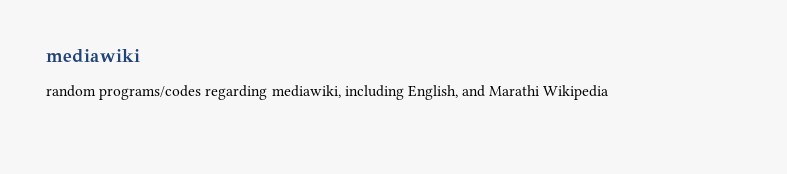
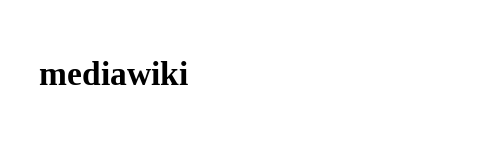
[46,85,610,100] // random programs/codes regarding mediawiki, including English, and Marathi Wikipedia -> (188, 73) none

